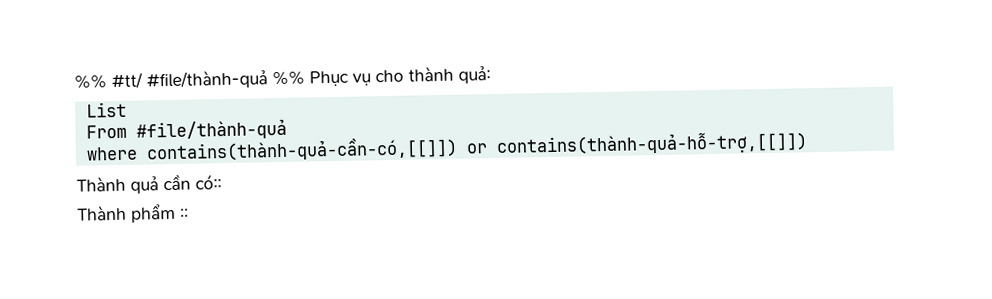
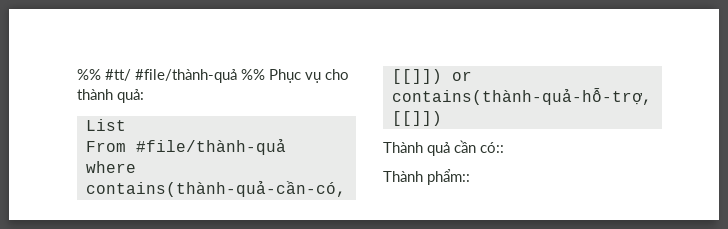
[130,203,189,223] phẩm :: -> [427,169,470,185] phẩm::

